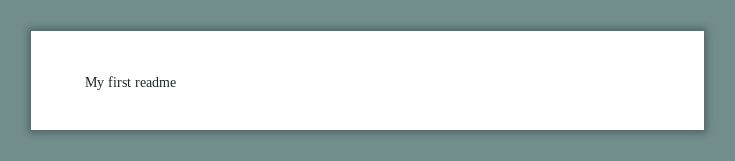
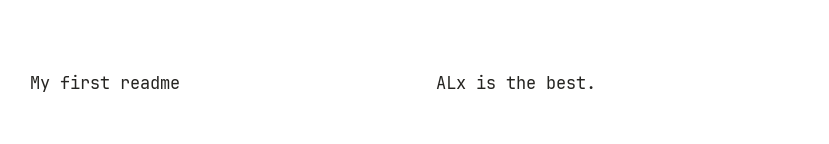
(176, 82) none -> [436,74,596,89] // ALx is the best.

